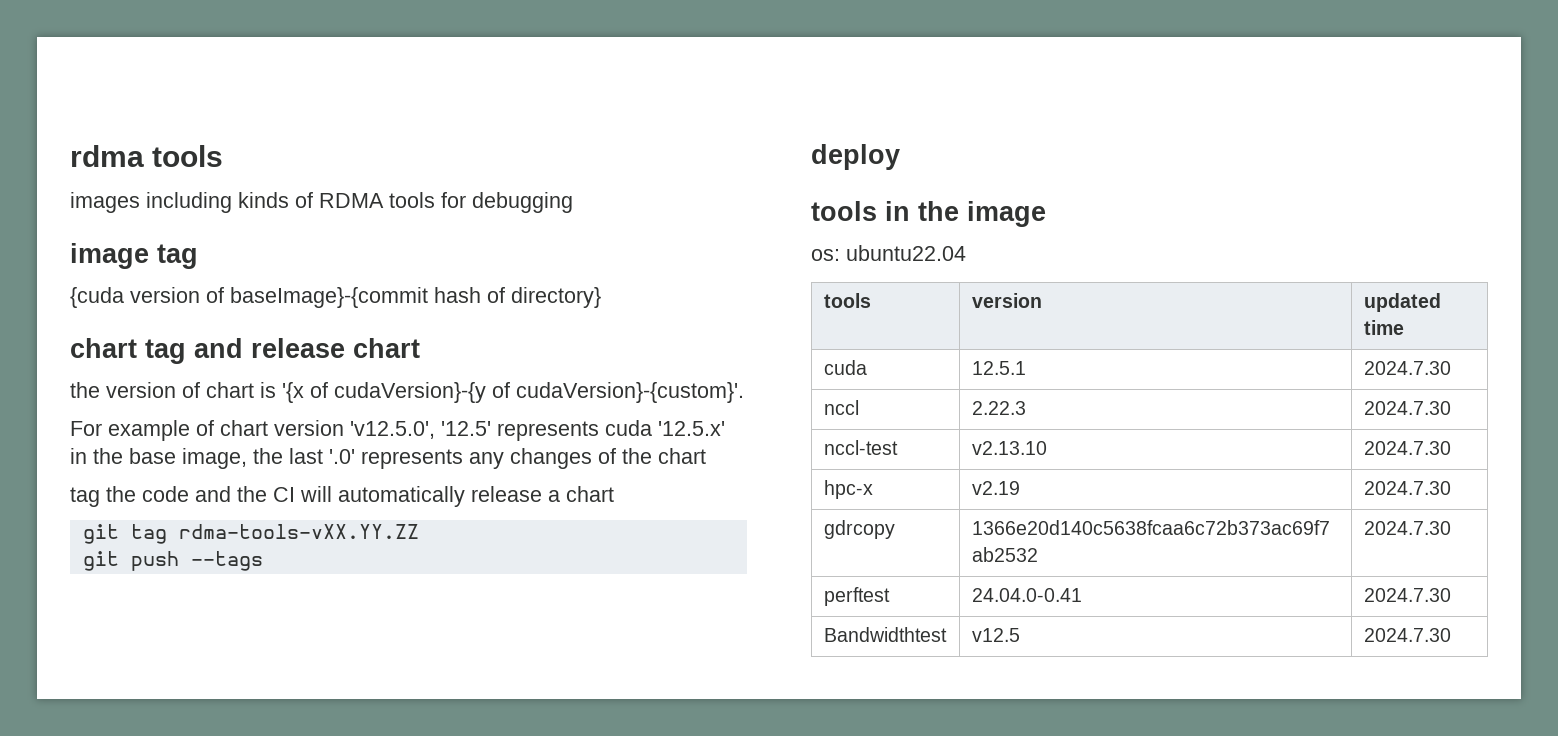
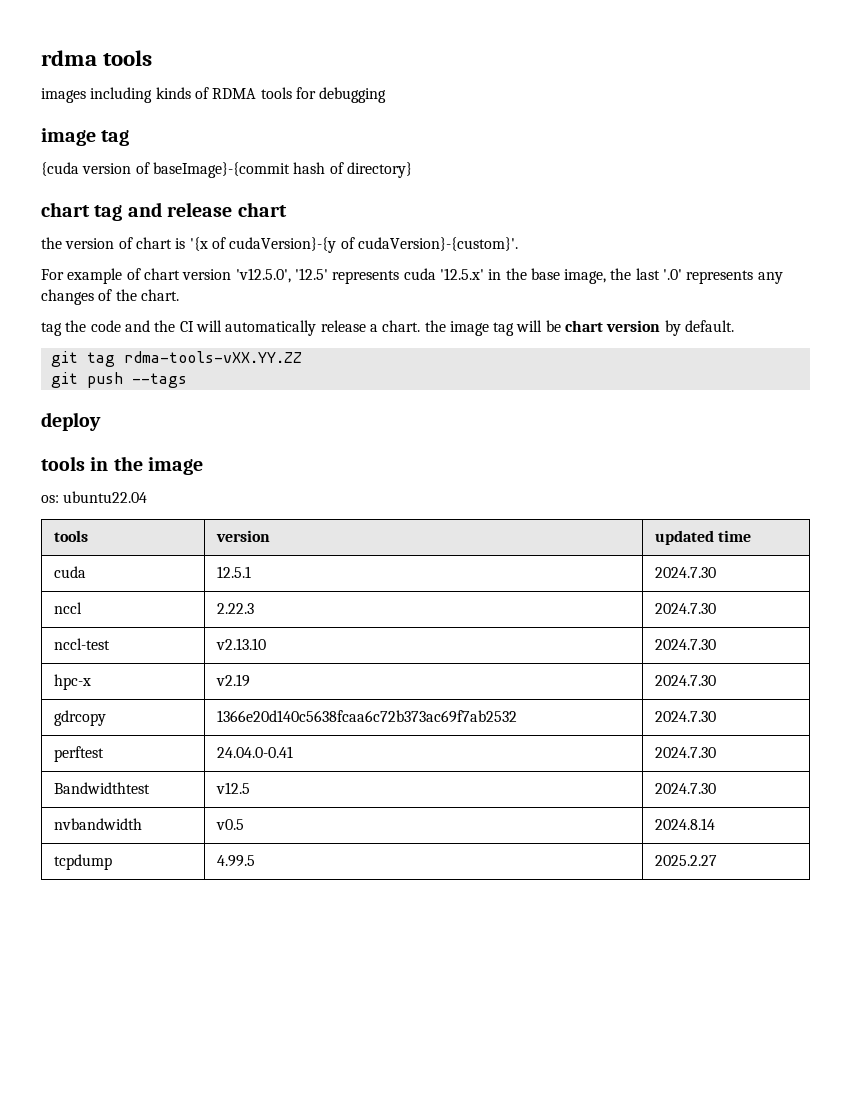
[658,448,706,464] chart -> [140,289,179,301] chart.
[566,486,614,502] chart -> [382,320,735,336] chart. the image tag will be chart version by default.
(1451, 635) none -> [53,818,142,830] [215,819,244,830] [654,818,715,830] [53,854,112,870] [216,855,255,867] [654,855,717,866] // nvbandwidth | v0.5 | 2024.8.14 // tcpdump | 4.99.5 | 2025.2.27

